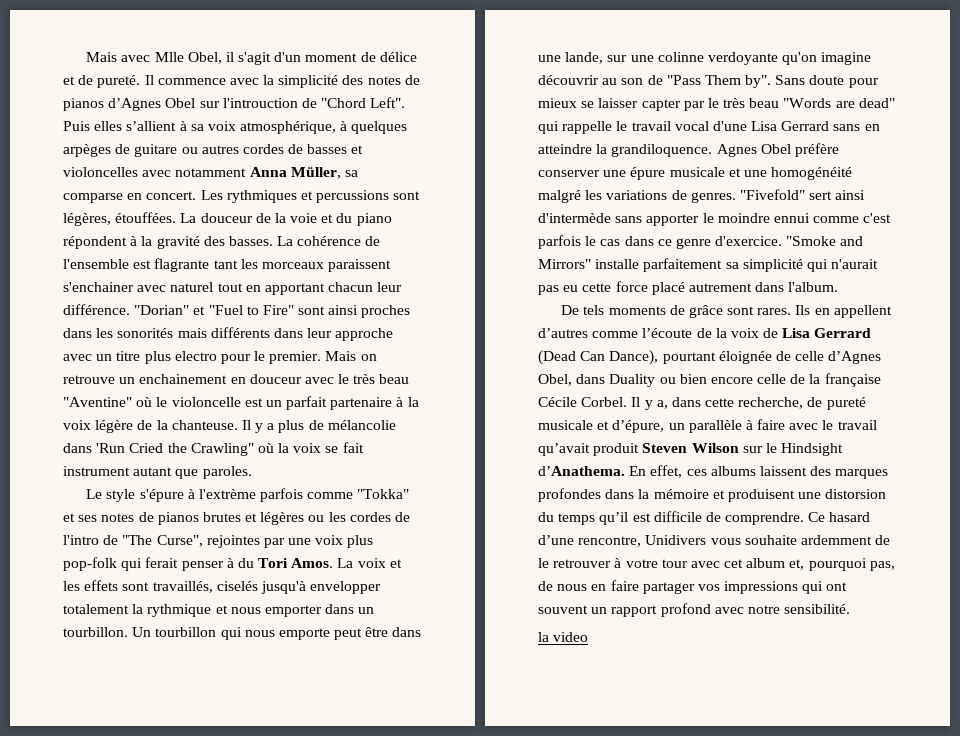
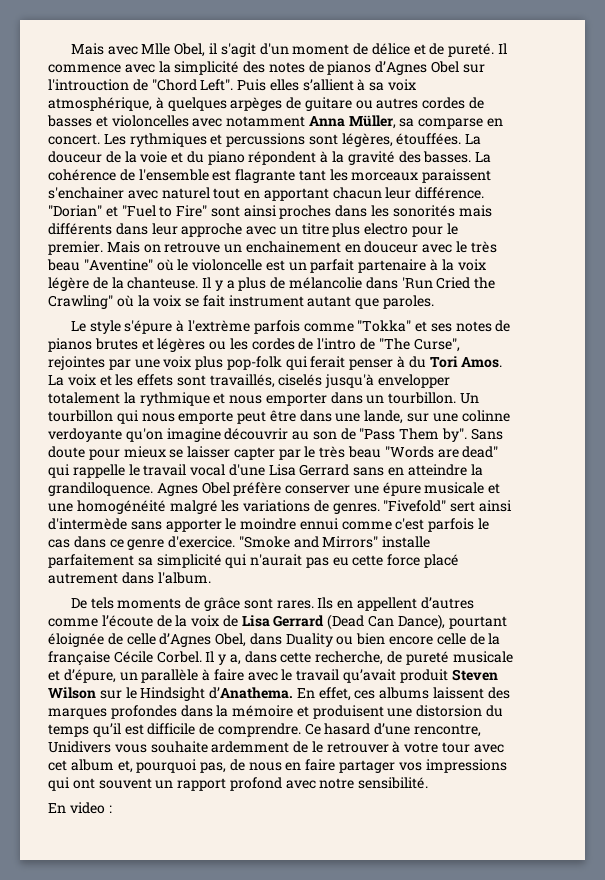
[538,632,589,642] la video -> [48,802,112,814] En video :

